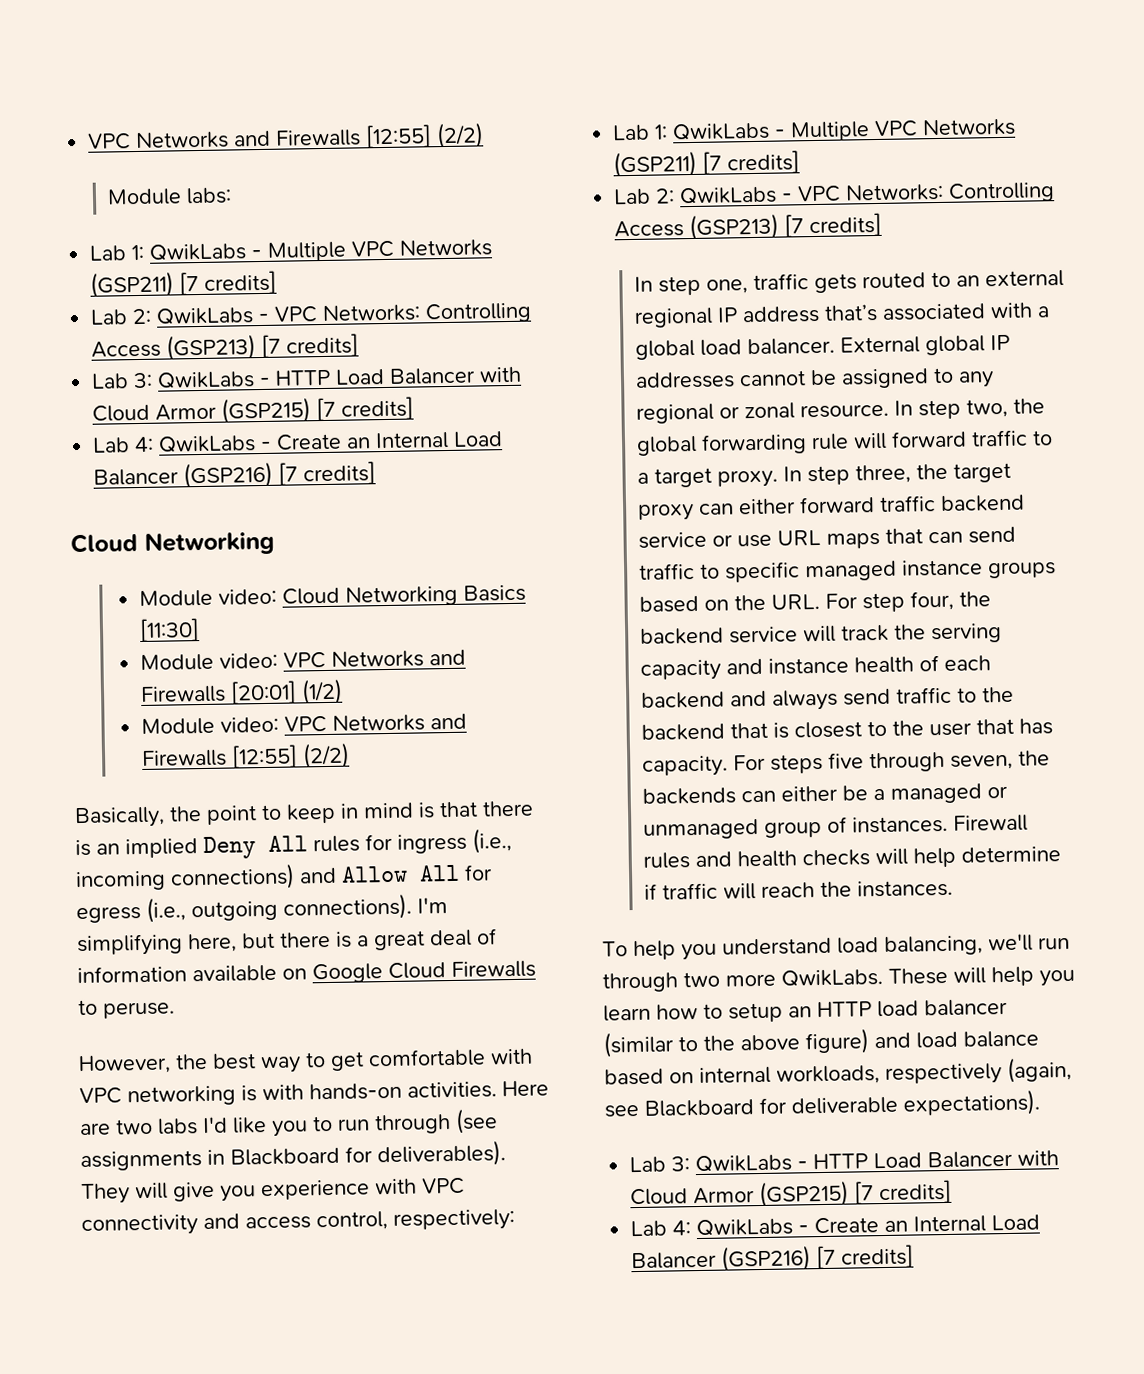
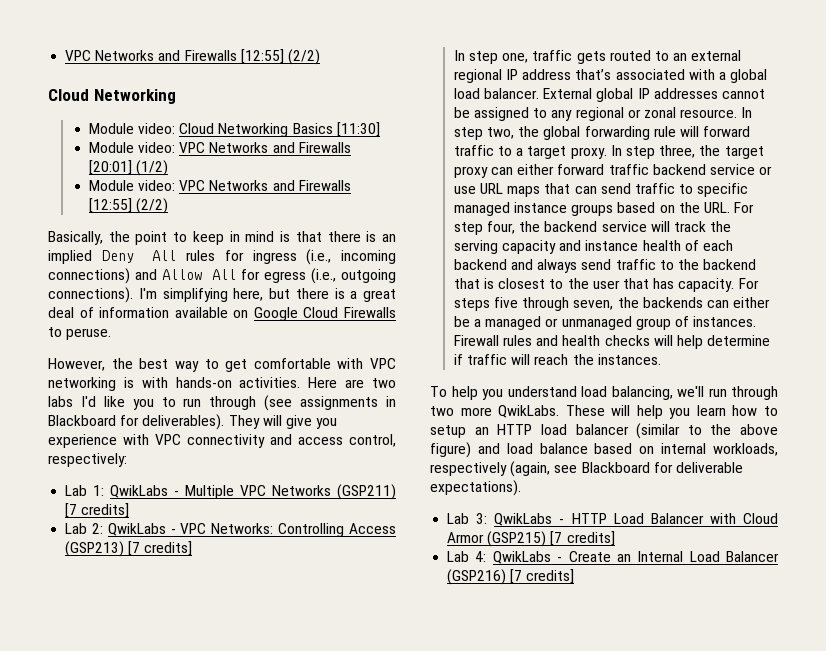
[87,122,485,150] [107,187,233,206] [89,239,493,262] [90,270,278,298] [90,302,533,325] [91,333,360,361] [91,366,523,389] [92,396,415,424] [92,431,504,453] [93,461,377,489] VPC Networks and Firewalls [12:55] (2/2) // Module labs: // Lab 1: QwikLabs - Multiple VPC Networks (GSP211) [7 credits] // Lab 2: QwikLabs - VPC Networks: Controlling Access (GSP213) [7 credits] // Lab 3: QwikLabs - HTTP Load Balancer with Cloud Armor (GSP215) [7 credits] // Lab 4: QwikLabs - Create an Internal Load Balancer (GSP216) [7 credits] -> [65,49,320,65] VPC Networks and Firewalls [12:55] (2/2)

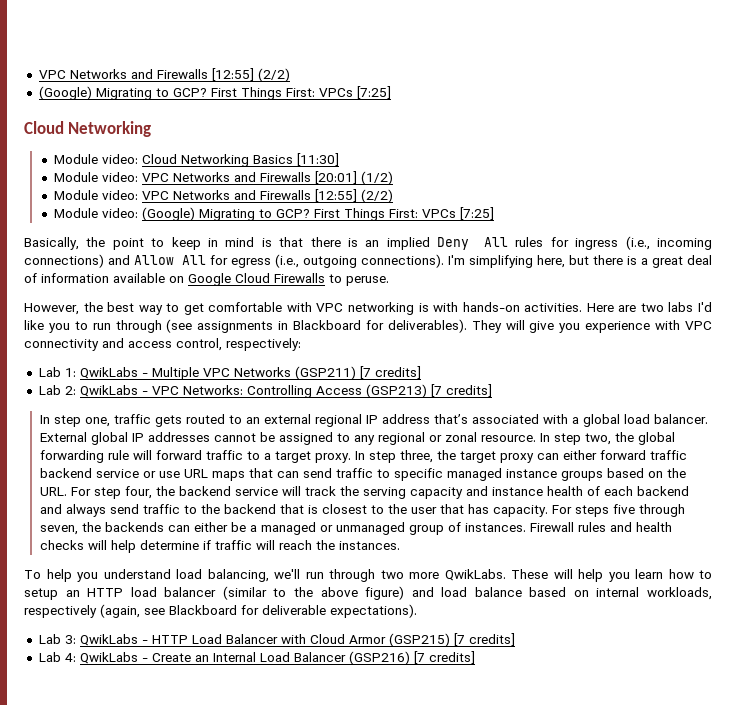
[65,49,320,65] VPC Networks and Firewalls [12:55] (2/2) -> [38,68,290,82] [38,86,391,100] VPC Networks and Firewalls [12:55] (2/2) // (Google) Migrating to GCP? First Things First: VPCs [7:25]
(169, 206) none -> [54,207,495,221] // Module video: (Google) Migrating to GCP? First Things First: VPCs [7:25]

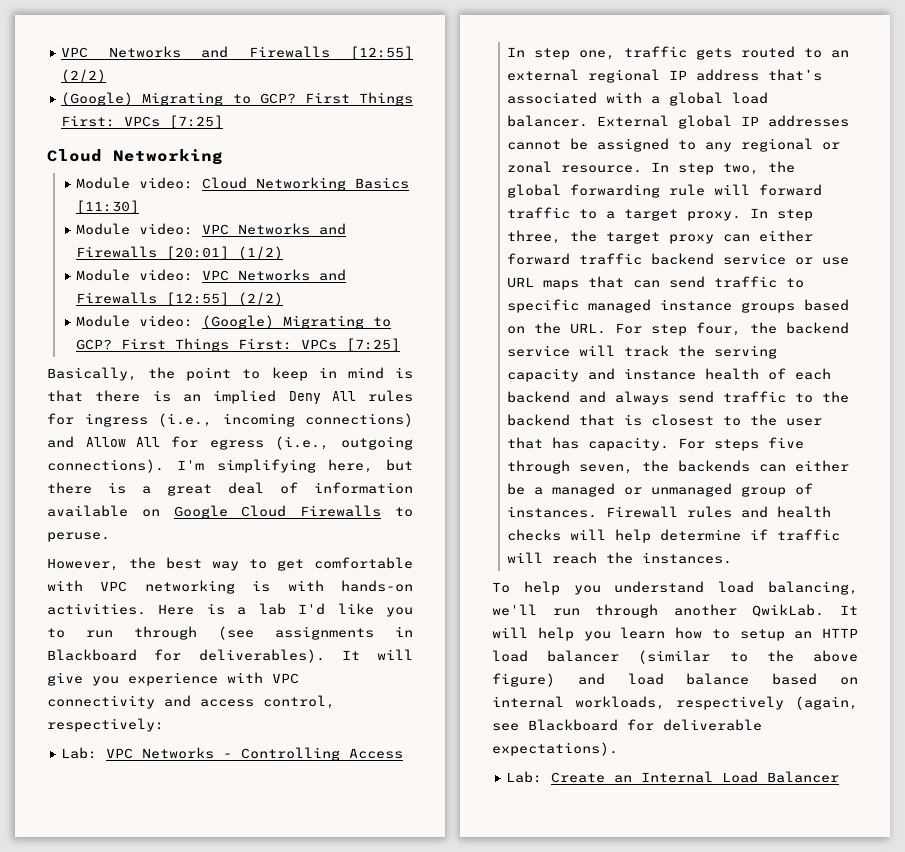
[618,302,694,312] are two labs -> [206,603,286,615] is a lab
[471,320,502,333] They -> [341,650,360,660] It
[38,366,421,380] [38,385,243,397] Lab 1: QwikLabs - Multiple VPC Networks (GSP211) [7 credits] // Lab 2: QwikLabs - VPC Networks: -> [61,747,233,759] Lab: VPC Networks -
[365,384,492,398] (GSP213) [7 credits] -> (404, 753) none
[380,569,548,581] two more QwikLabs. These -> [673,604,858,617] another QwikLab. It
[38,633,515,647] [38,652,148,664] Lab 3: QwikLabs - HTTP Load Balancer with Cloud Armor (GSP215) [7 credits] // Lab 4: QwikLabs - -> [506,771,543,783] Lab:
[348,651,475,665] (GSP216) [7 credits] -> (840, 777) none

